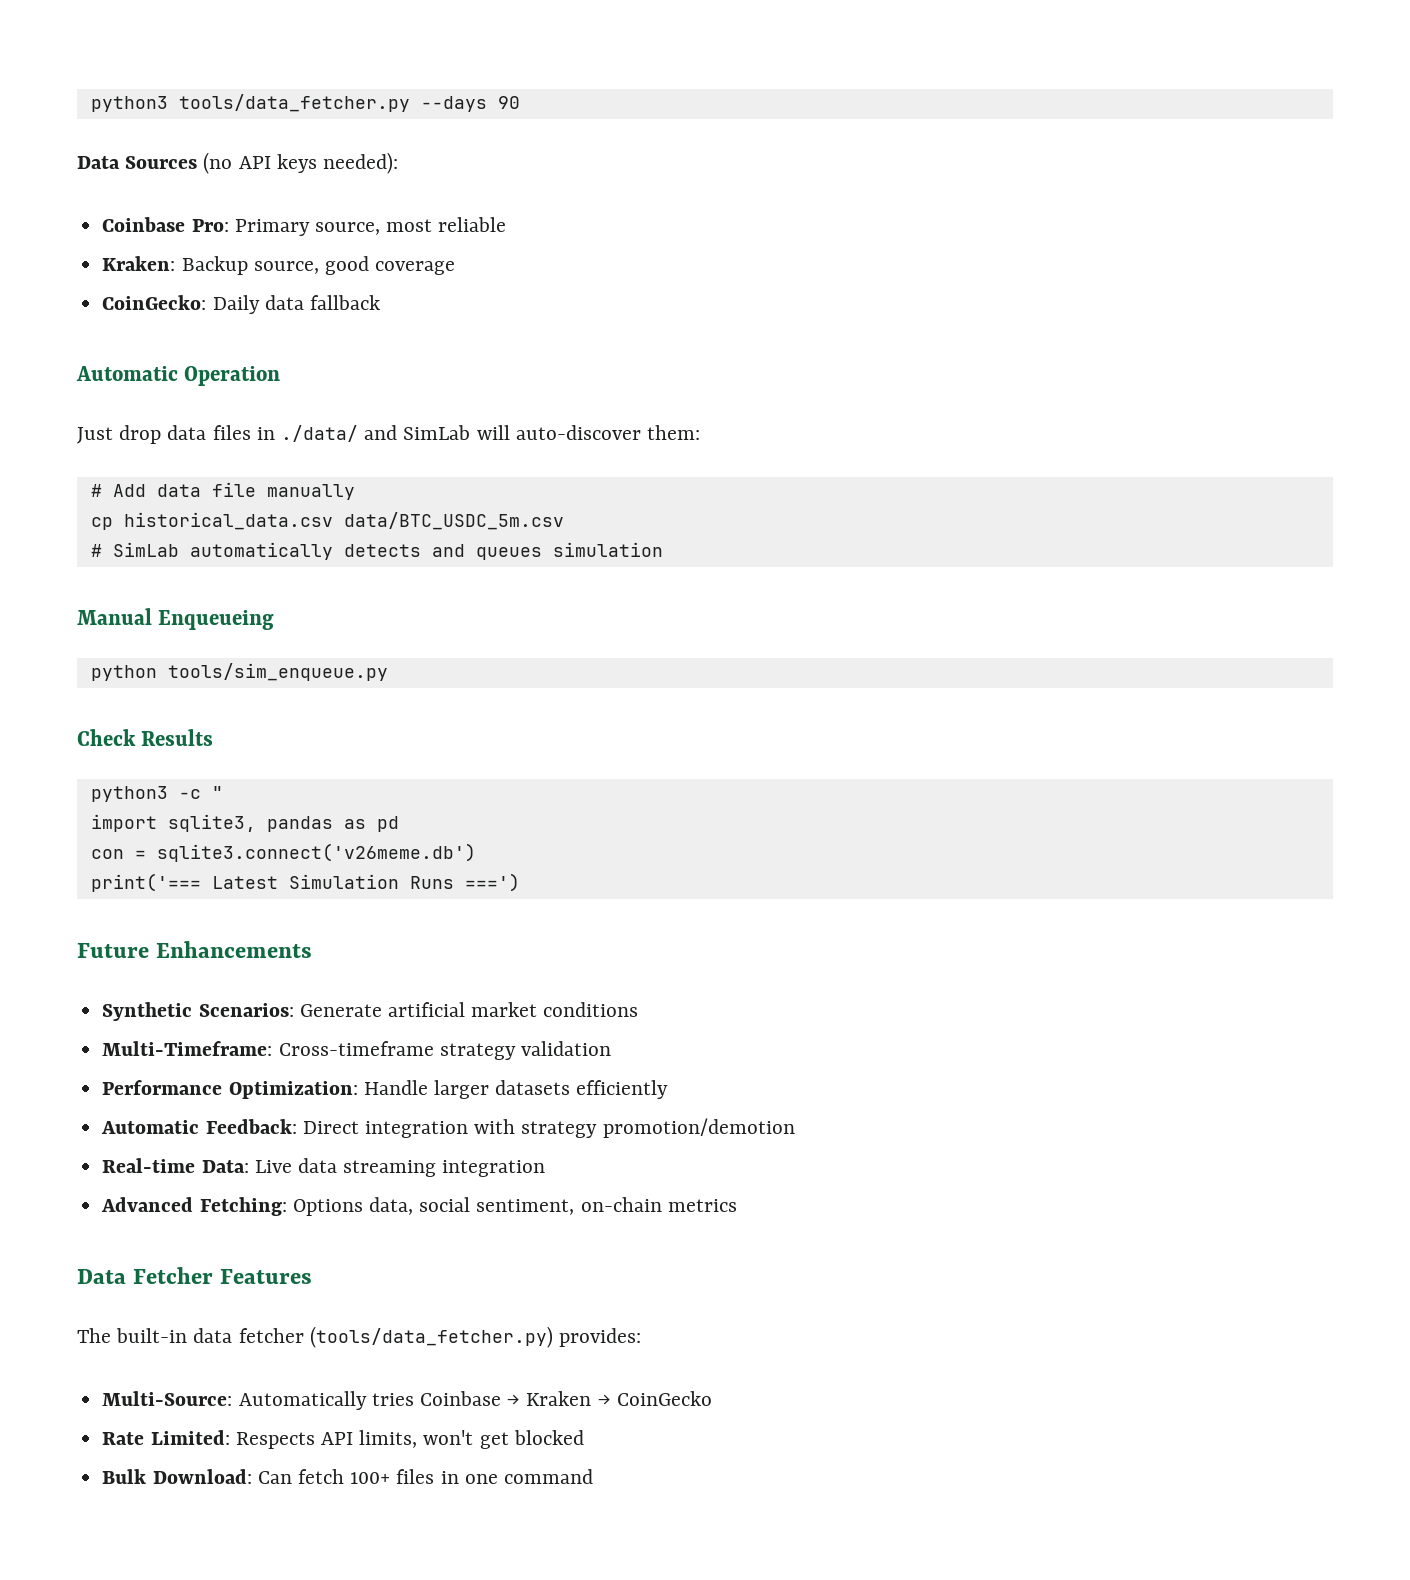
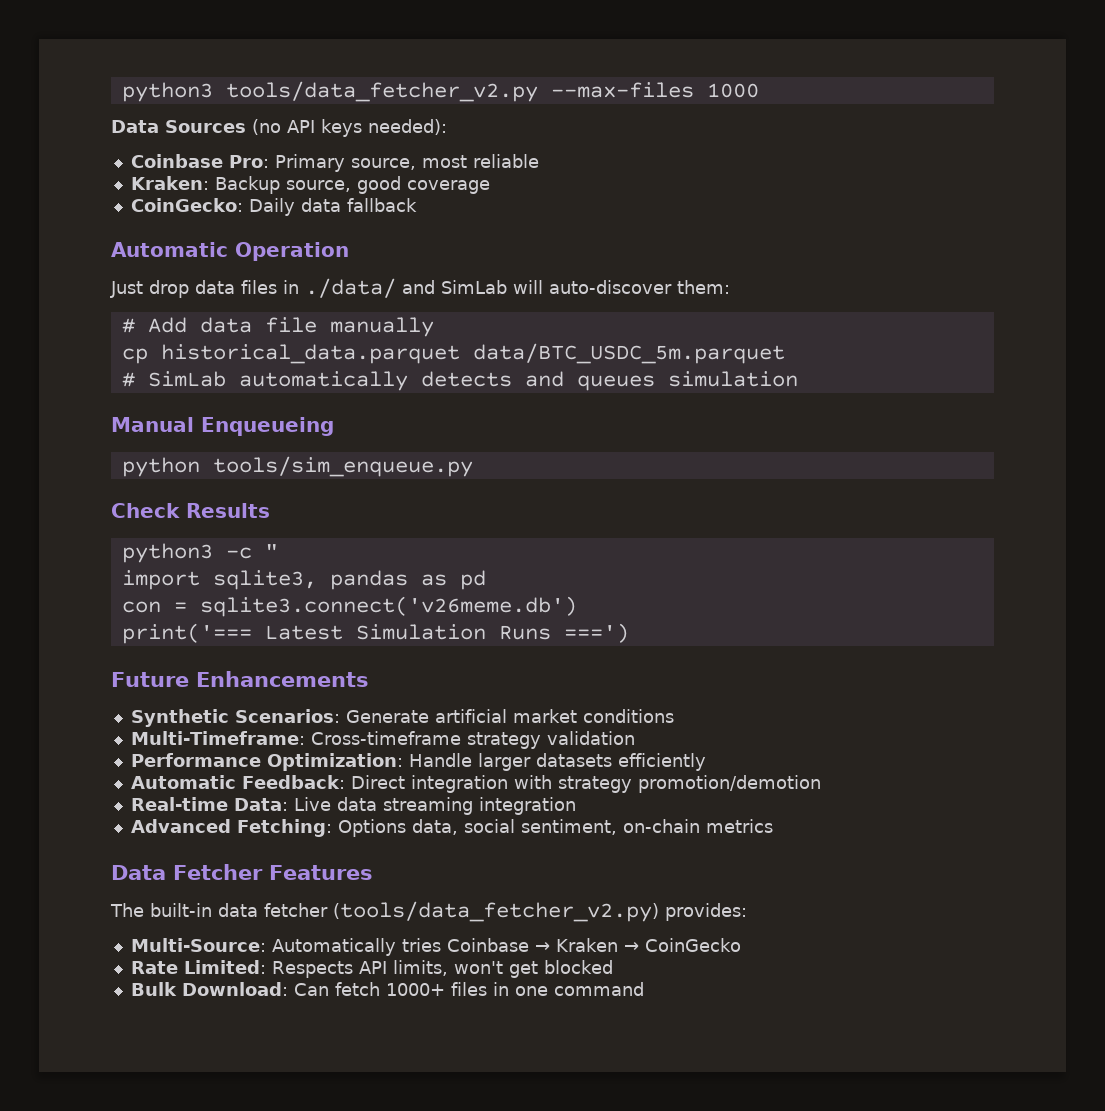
[90,94,520,112] python3 tools/data_fetcher.py --days 90 -> [121,81,759,102] python3 tools/data_fetcher_v2.py --max-files 1000
[123,512,564,530] historical_data.csv data/BTC_USDC_5m.csv -> [160,343,785,364] historical_data.parquet data/BTC_USDC_5m.parquet
[309,1326,553,1348] (tools/data_fetcher.py) -> [333,901,659,922] (tools/data_fetcher_v2.py)
[350,1472,391,1484] 100+ -> [385,983,445,996] 1000+

